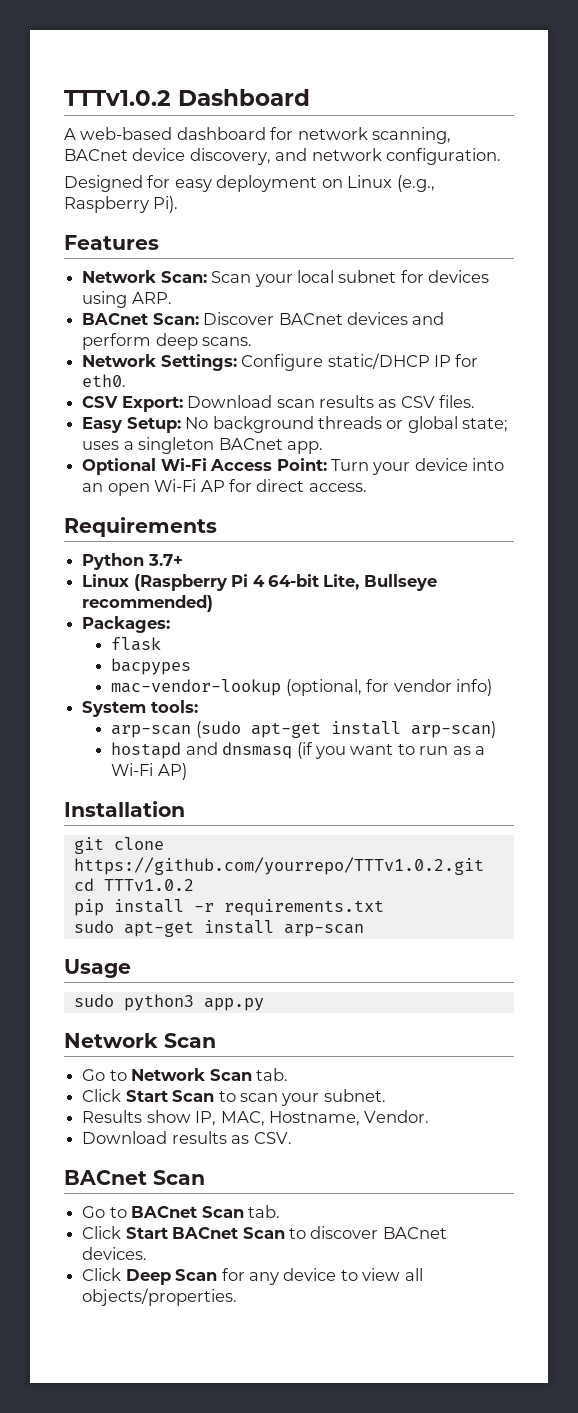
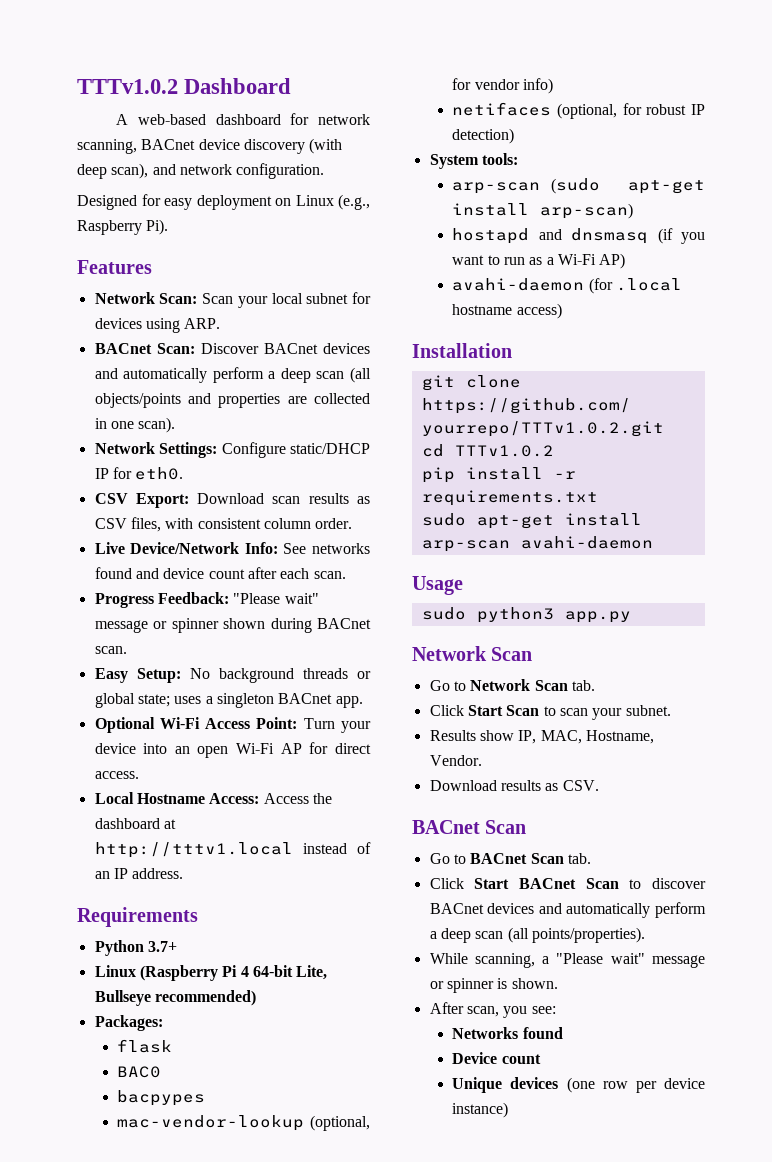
[189,148,271,165] discovery, -> [243,138,343,154] [77,163,149,179] discovery (with deep scan),
[82,333,253,350] perform deep scans. -> [123,367,371,383] [94,393,370,408] [94,417,176,433] automatically perform a deep scan (all objects/points and properties are collected in one scan).
[439,395,476,408] files. -> [130,517,353,532] [94,542,370,554] [94,567,346,579] [94,592,319,608] [94,618,371,633] [94,646,127,654] files, with consistent column order. // Live Device/Network Info: See networks found and device count after each scan. // Progress Feedback: "Please wait" message or spinner shown during BACnet scan.
(367, 487) none -> [94,792,332,804] [94,818,176,829] [94,842,371,858] [94,868,184,879] // Local Hostname Access: Access the dashboard at http://tttv1.local instead of an IP address.
(162, 644) none -> [117,1066,162,1078] // BAC0
(493, 687) none -> [452,102,705,119] [452,128,515,144] // netifaces (optional, for robust IP detection)
(187, 771) none -> [452,278,682,294] [452,303,562,319] // avahi-daemon (for .local hostname access)
(364, 930) none -> [520,536,653,549] avahi-daemon
[82,1247,148,1260] [82,1268,423,1285] [82,1288,238,1306] devices. // Click Deep Scan for any device to view all objects/properties. -> [487,902,706,918] [429,927,645,943] [429,953,705,968] [429,978,558,993] [429,1002,556,1018] [452,1027,563,1039] [452,1052,541,1064] [452,1077,705,1093] [452,1102,509,1118] devices and automatically perform a deep scan (all points/properties). // While scanning, a "Please wait" message or spinner is shown. // After scan, you see: // Networks found // Device count // Unique devices (one row per device instance)

